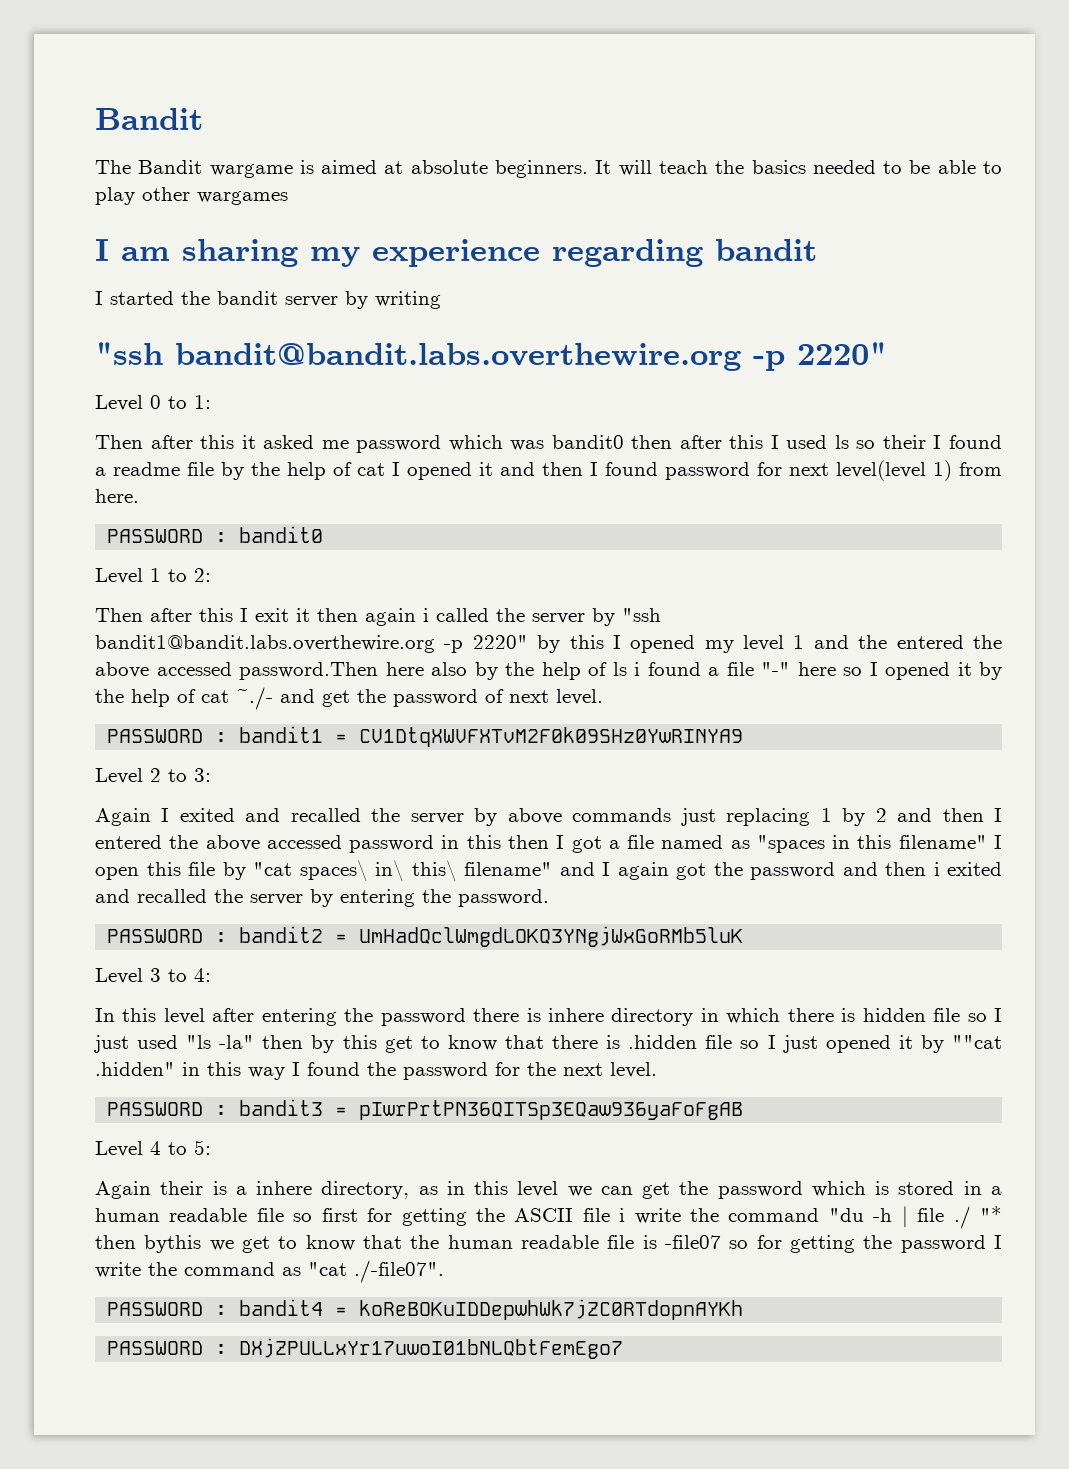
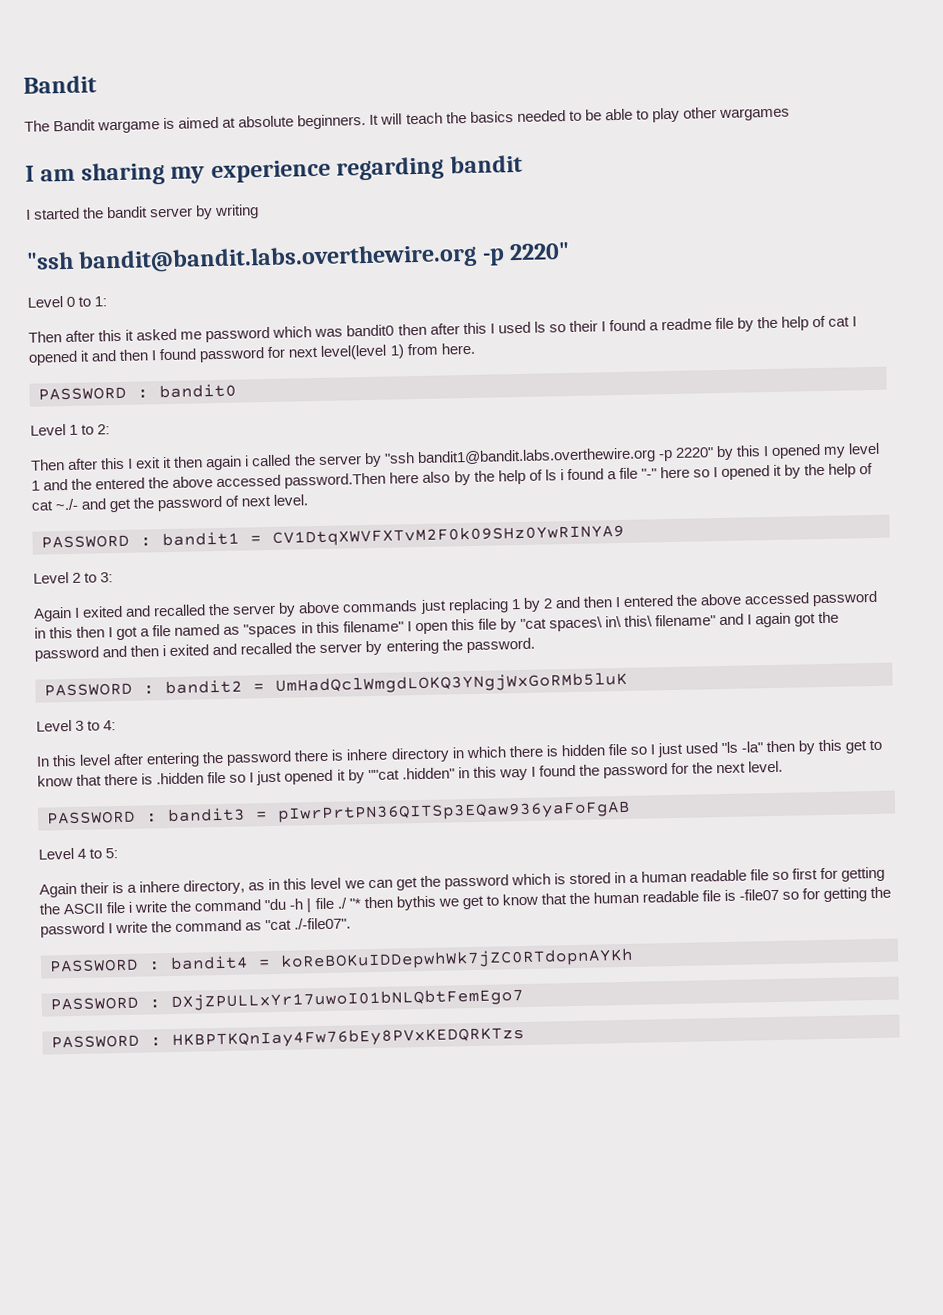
(624, 1348) none -> [51,1026,525,1050] // PASSWORD : HKBPTKQnIay4Fw76bEy8PVxKEDQRKTzs

